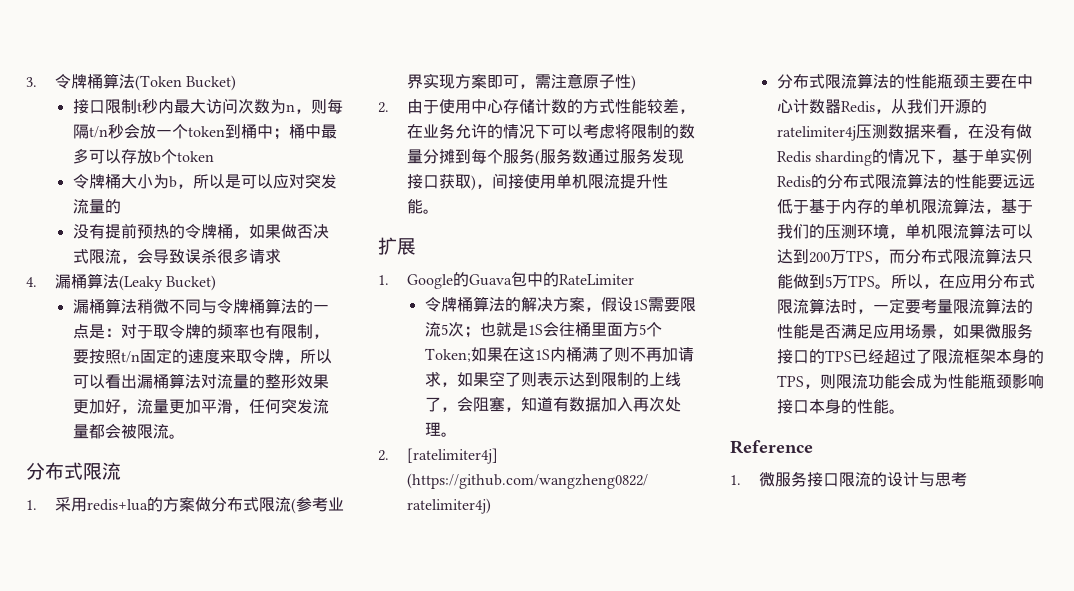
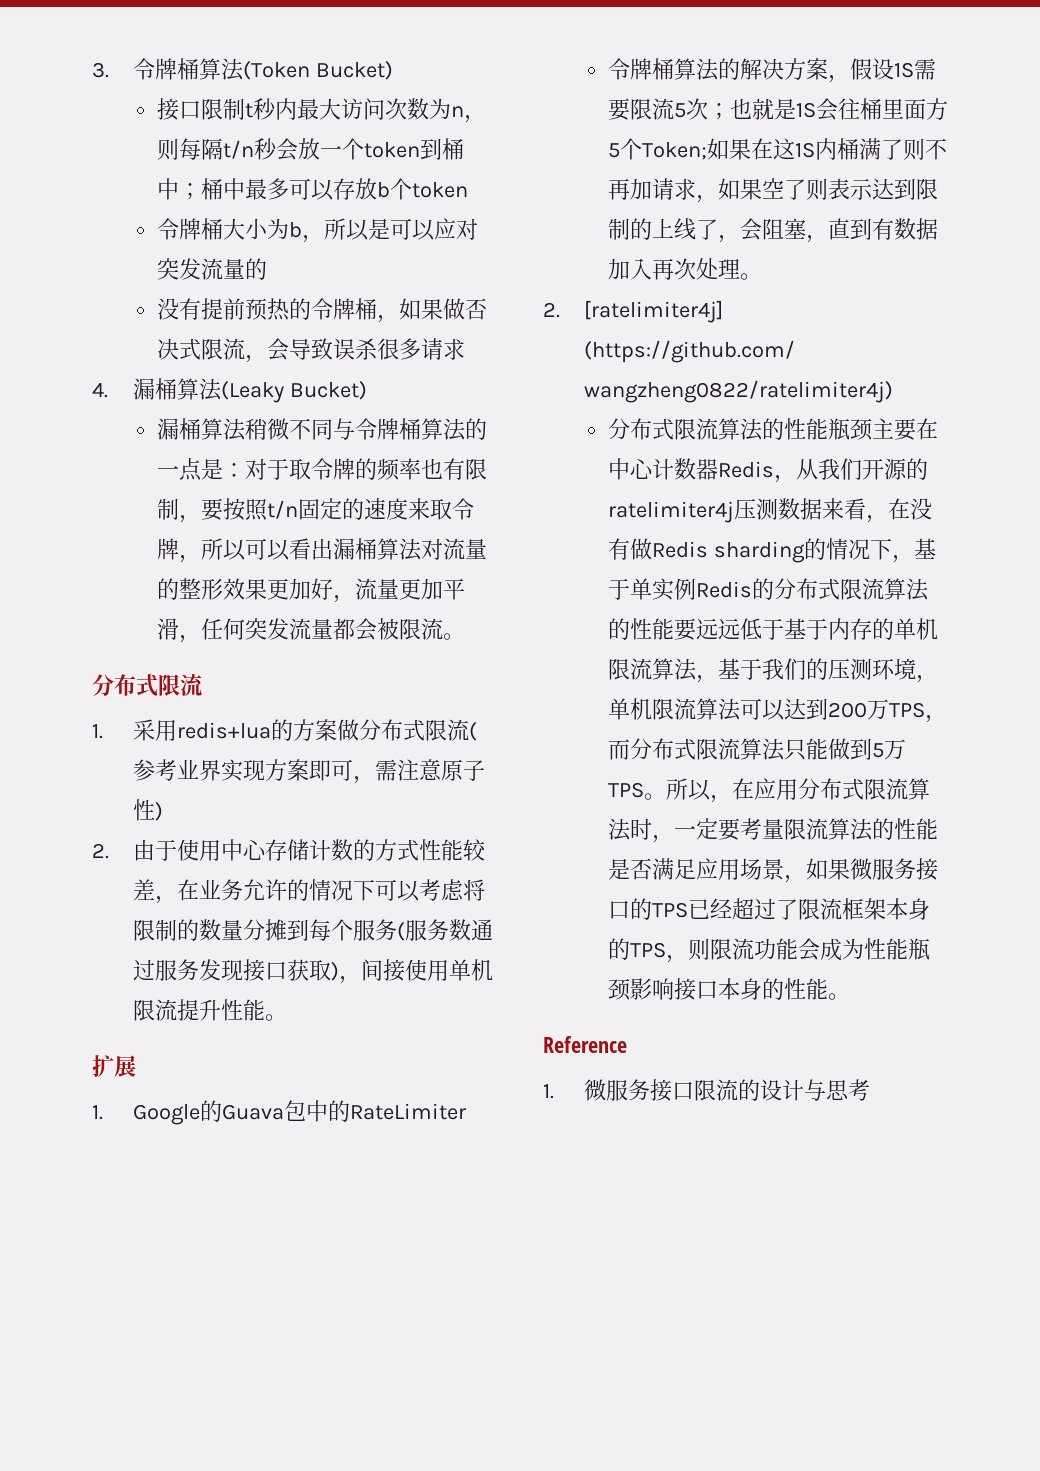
[520,397,553,412] 知道 -> [827,218,872,240] 直到

